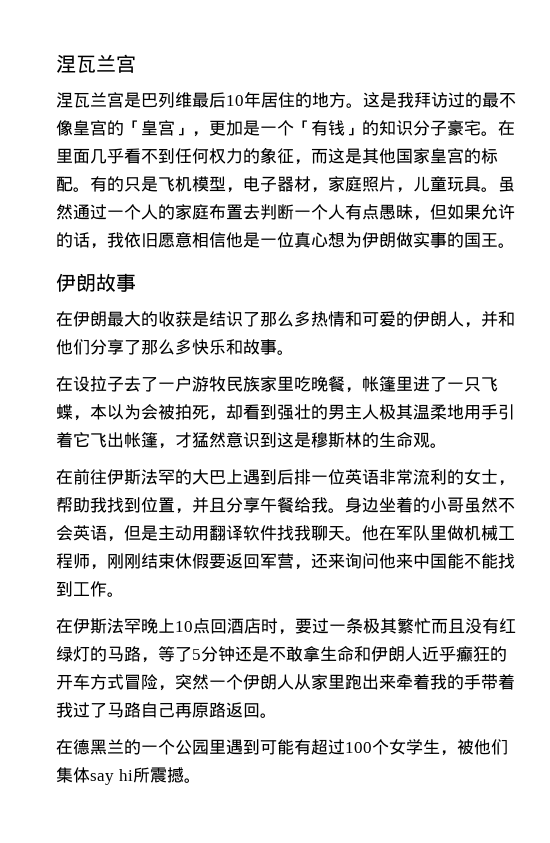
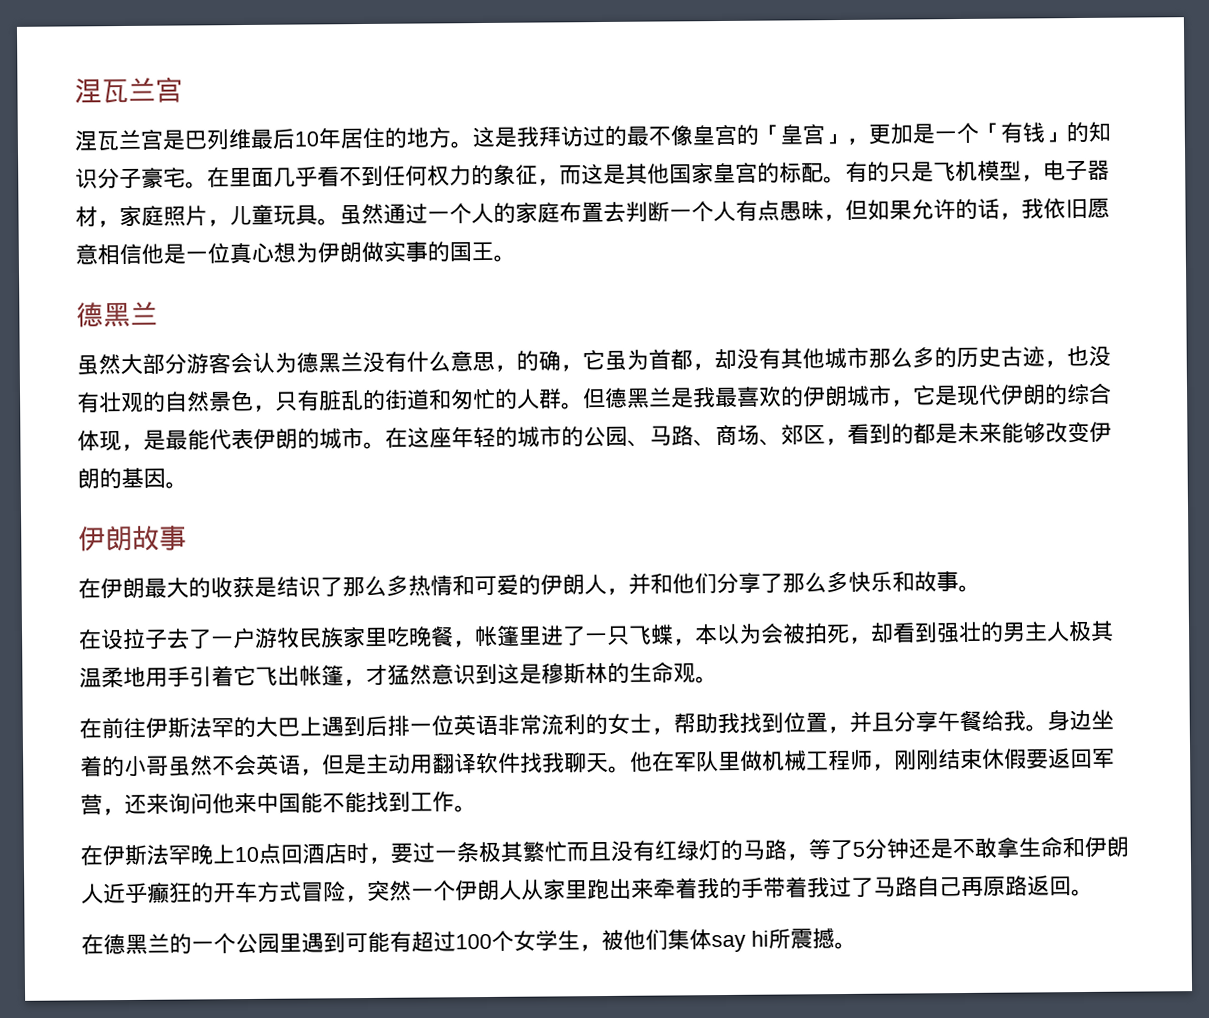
(515, 245) none -> [76,301,158,328] [76,345,1111,376] [77,382,1112,414] [77,421,1112,452] [77,467,188,490] // 德黑兰 // 虽然大部分游客会认为德黑兰没有什么意思，的确，它虽为首都，却没有其他城市那么多的历史古迹，也没有壮观的自然景色，只有脏乱的街道和匆忙的人群。但德黑兰是我最喜欢的伊朗城市，它是现代伊朗的综合体现，是最能代表伊朗的城市。在这座年轻的城市的公园、马路、商场、郊区，看到的都是未来能够改变伊朗的基因。

